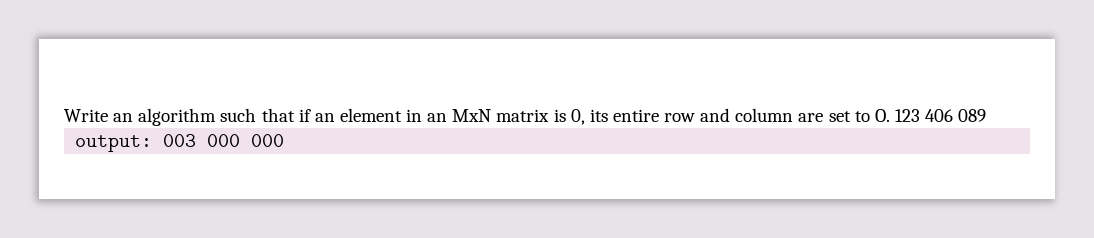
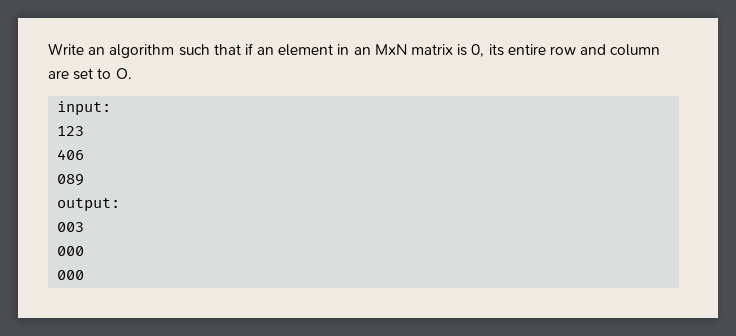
(890, 115) none -> [57,101,112,116] // input: //
(920, 115) none -> (85, 131) //
(954, 115) none -> (85, 154) //
(153, 143) none -> (121, 205) //
[207,134,241,147] 000 -> [57,246,85,256] // 000 //

